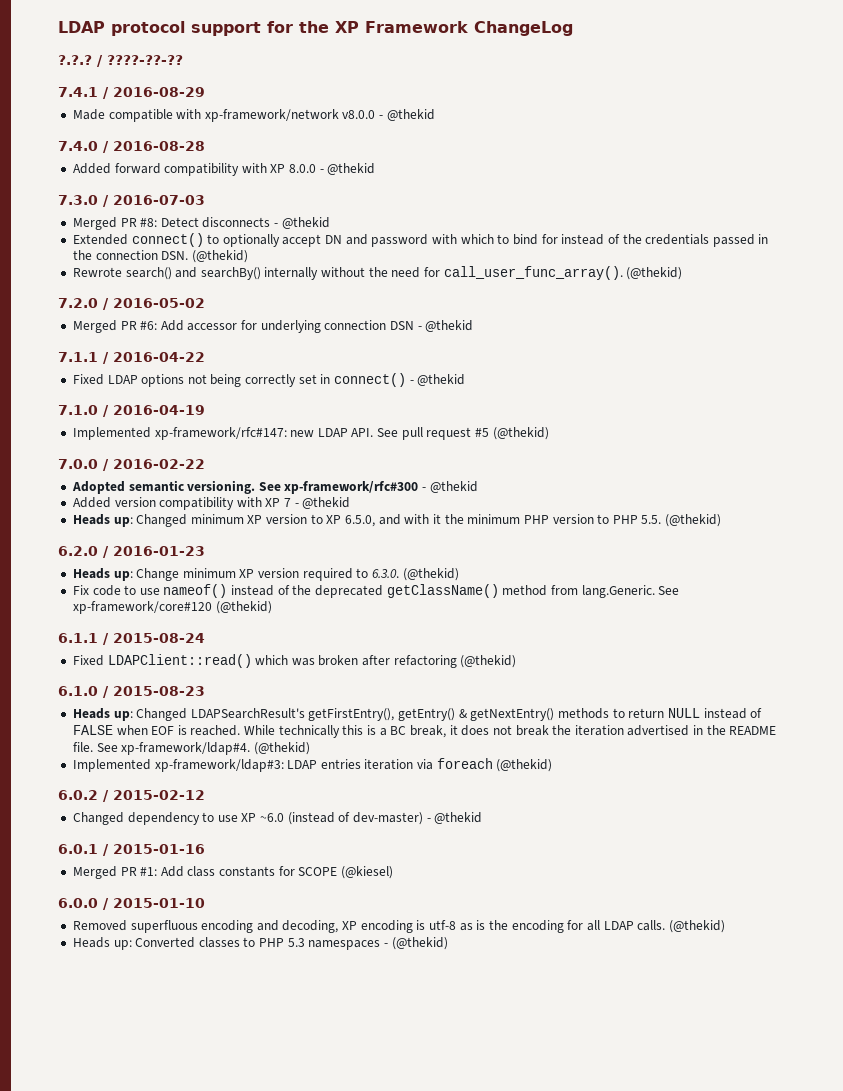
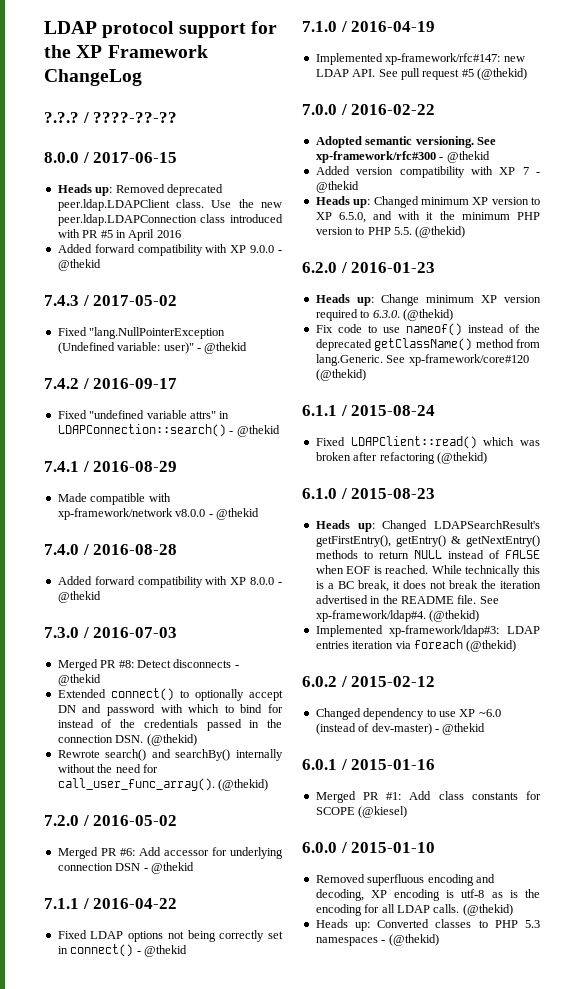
(183, 60) none -> [44,152,178,163] [57,184,223,196] [57,199,282,211] [57,214,283,226] [57,229,181,241] [57,244,282,256] [57,259,101,271] [44,295,178,306] [57,327,226,339] [57,342,248,354] [44,378,178,389] [57,410,230,419] [57,424,280,437] // 8.0.0 / 2017-06-15 // Heads up: Removed deprecated peer.ldap.LDAPClient class. Use the new peer.ldap.LDAPConnection class introduced with PR #5 in April 2016 // Added forward compatibility with XP 9.0.0 - @thekid // 7.4.3 / 2017-05-02 // Fixed "lang.NullPointerException (Undefined variable: user)" - @thekid // 7.4.2 / 2016-09-17 // Fixed "undefined variable attrs" in LDAPConnection::search() - @thekid

